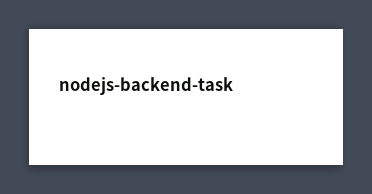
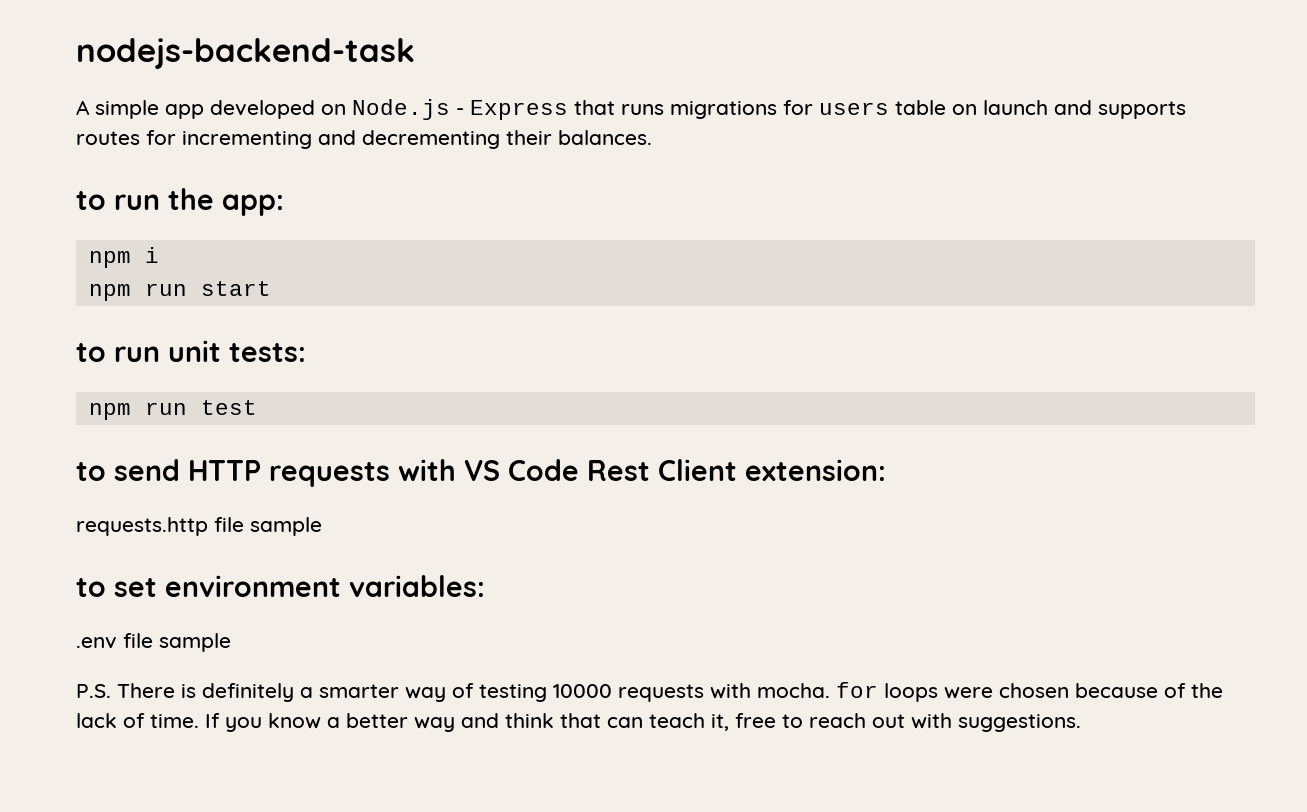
(233, 86) none -> [76,99,1186,120] [76,130,652,149] [76,188,284,216] [88,247,159,268] [88,281,271,301] [76,340,306,362] [88,400,257,420] [76,459,886,487] [76,517,322,536] [76,575,485,597] [76,633,231,652] [76,682,1223,702] [76,713,1081,732] // A simple app developed on Node.js - Express that runs migrations for users table on launch and supports routes for incrementing and decrementing their balances. // to run the app: // npm i // npm run start // to run unit tests: // npm run test // to send HTTP requests with VS Code Rest Client extension: // requests.http file sample // to set environment variables: // .env file sample // P.S. There is definitely a smarter way of testing 10000 requests with mocha. for loops were chosen because of the lack of time. If you know a better way and think that can teach it, free to reach out with suggestions.

